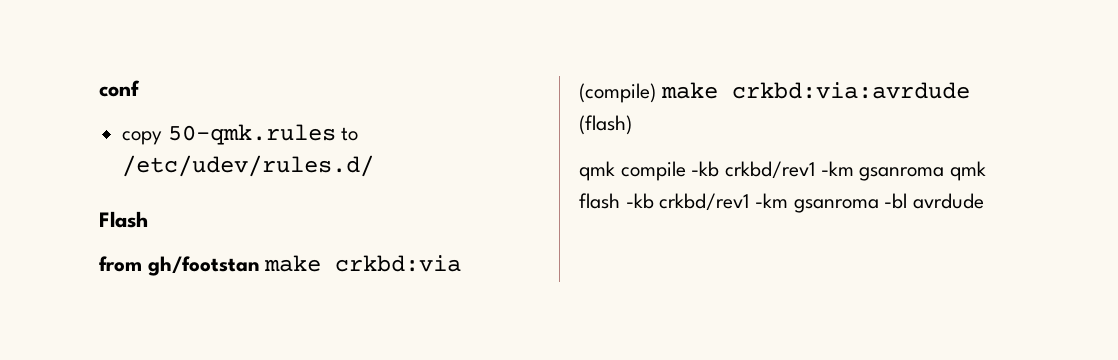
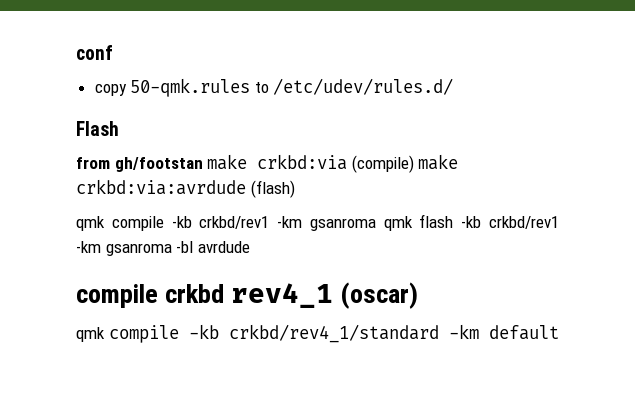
(985, 201) none -> [76,282,419,309] [76,324,559,343] // compile crkbd rev4_1 (oscar) // qmk compile -kb crkbd/rev4_1/standard -km default

